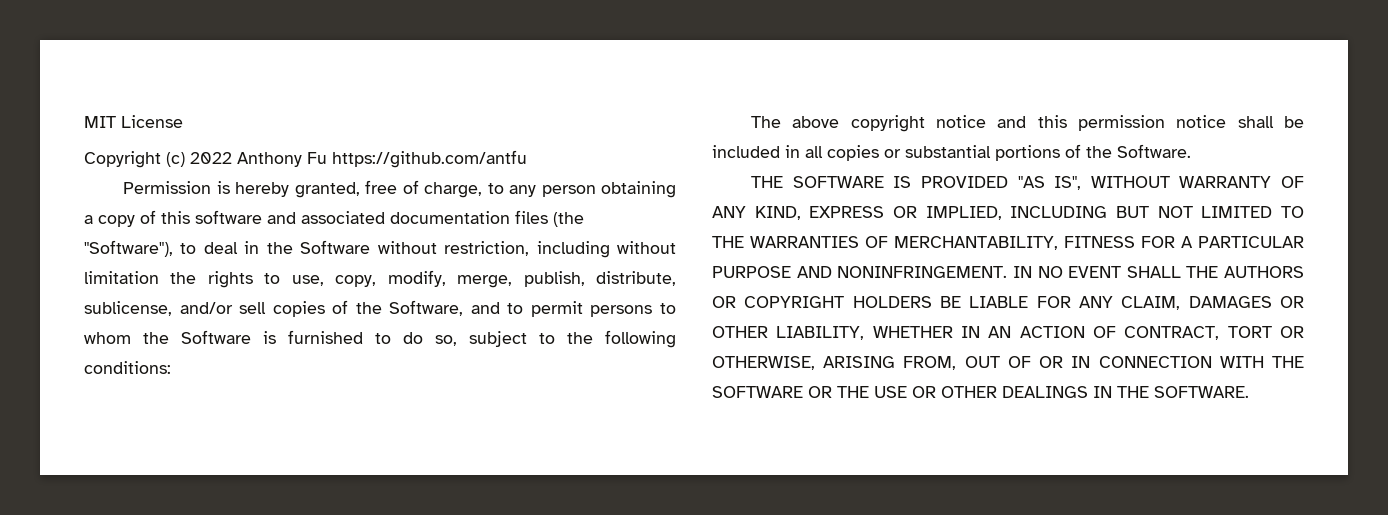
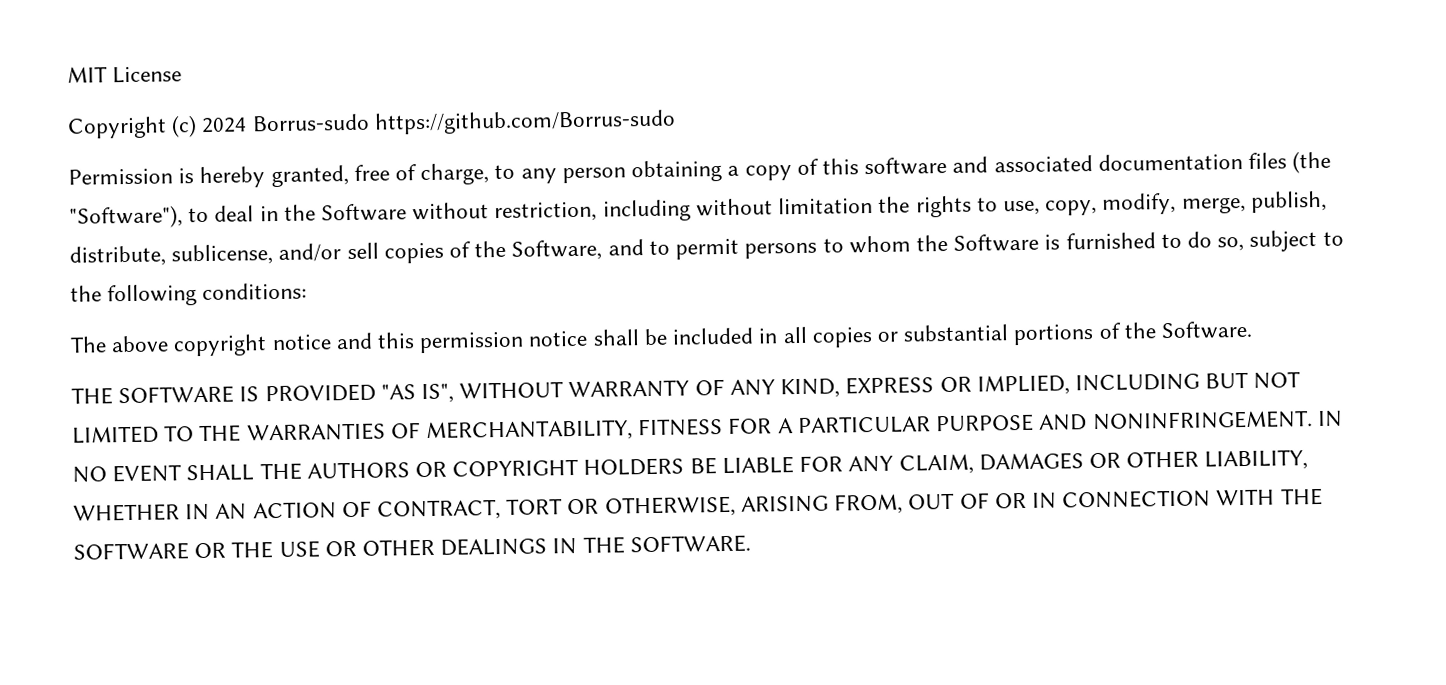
[190,150,527,168] 2022 Anthony Fu https://github.com/antfu -> [201,109,676,135] 2024 Borrus-sudo https://github.com/Borrus-sudo

